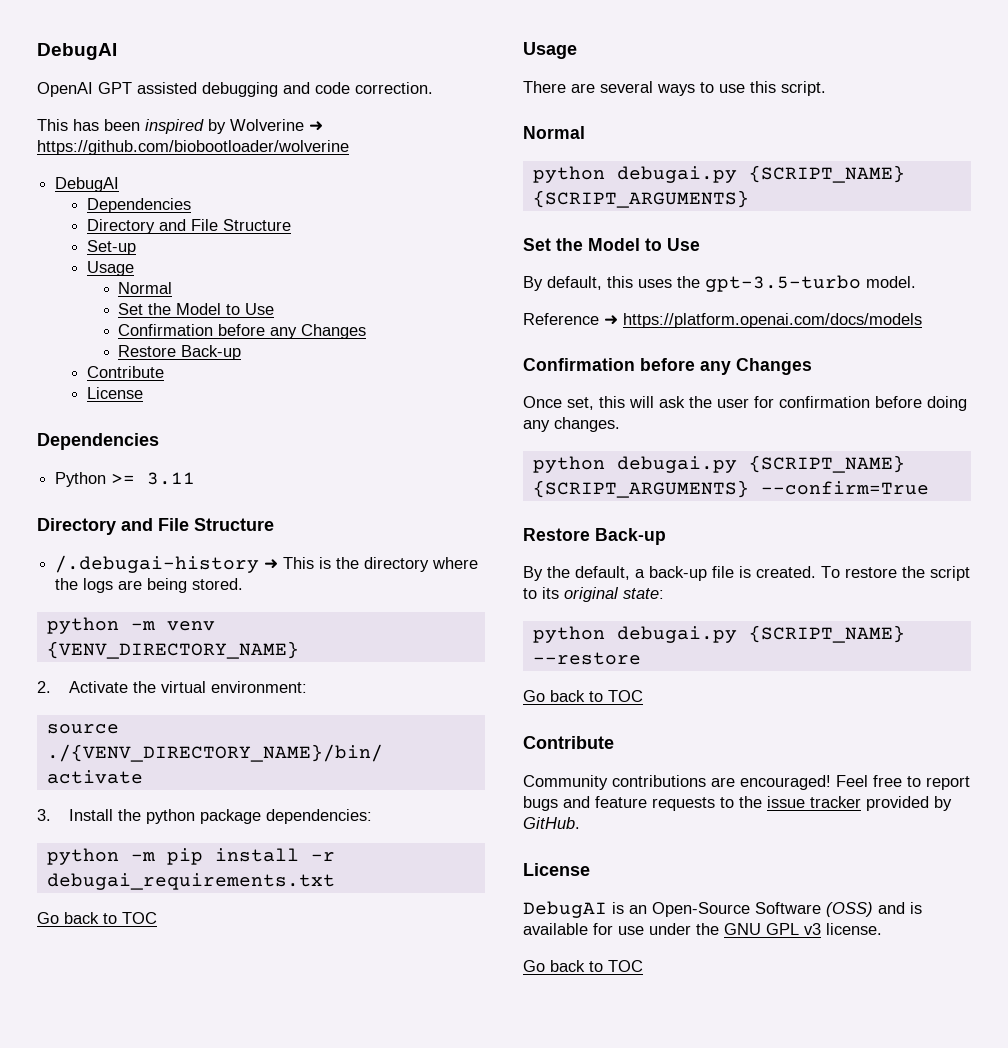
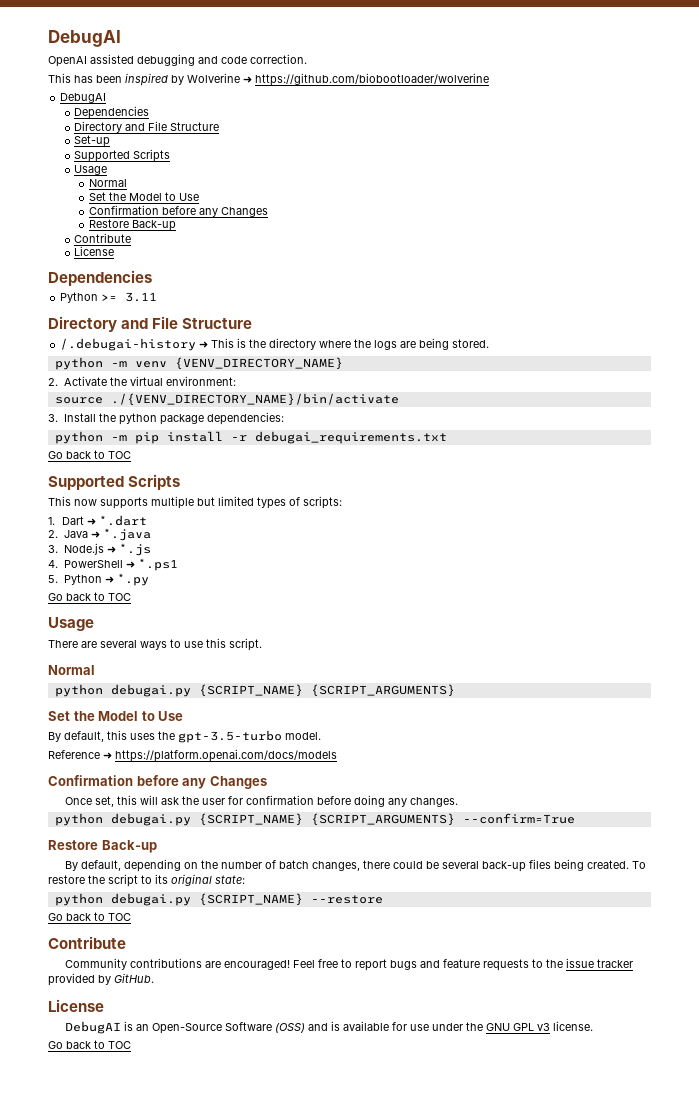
[98,82,132,94] GPT -> (87, 61) none
(136, 247) none -> [74,149,171,162] // Supported Scripts
(157, 918) none -> [48,474,181,490] [48,496,342,509] [48,515,148,526] [48,528,151,541] [48,543,151,556] [48,558,178,571] [48,573,149,586] [48,592,131,601] // Supported Scripts // This now supports multiple but limited types of scripts: // 1. Dart ➜ *.dart // 2. Java ➜ *.java // 3. Node.js ➜ *.js // 4. PowerShell ➜ *.ps1 // 5. Python ➜ *.py // Go back to TOC
[547,566,751,581] the default, a back-up file is -> [80,859,584,872] default, depending on the number of batch changes, there could be several back-up files being

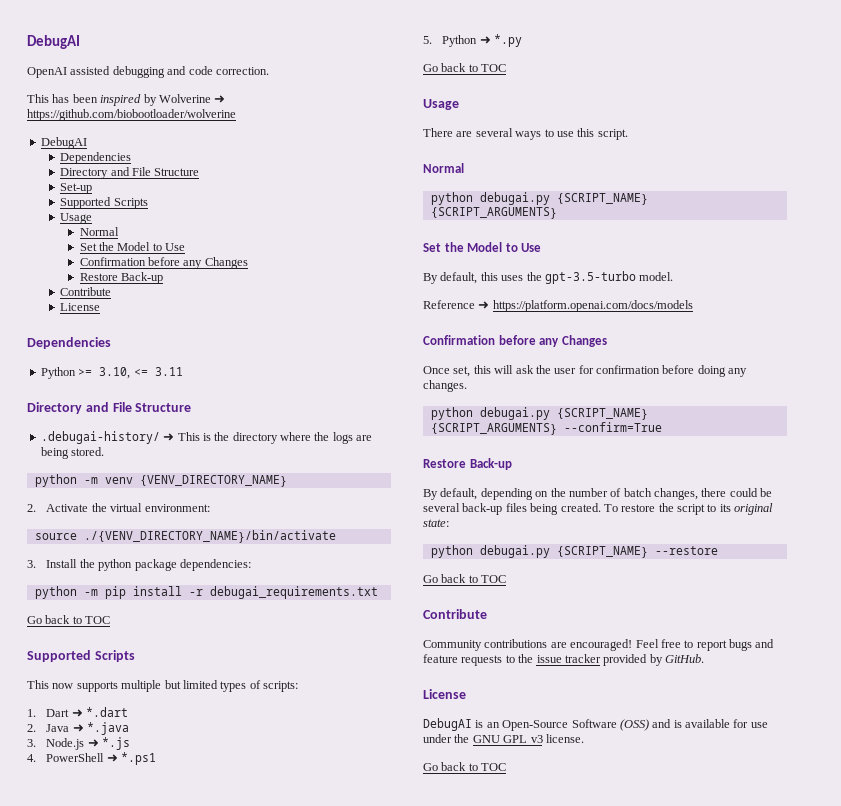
(118, 297) none -> [99,367,148,379] 3.10, <=
[60,338,197,351] /.debugai-history -> [40,431,160,444] .debugai-history/

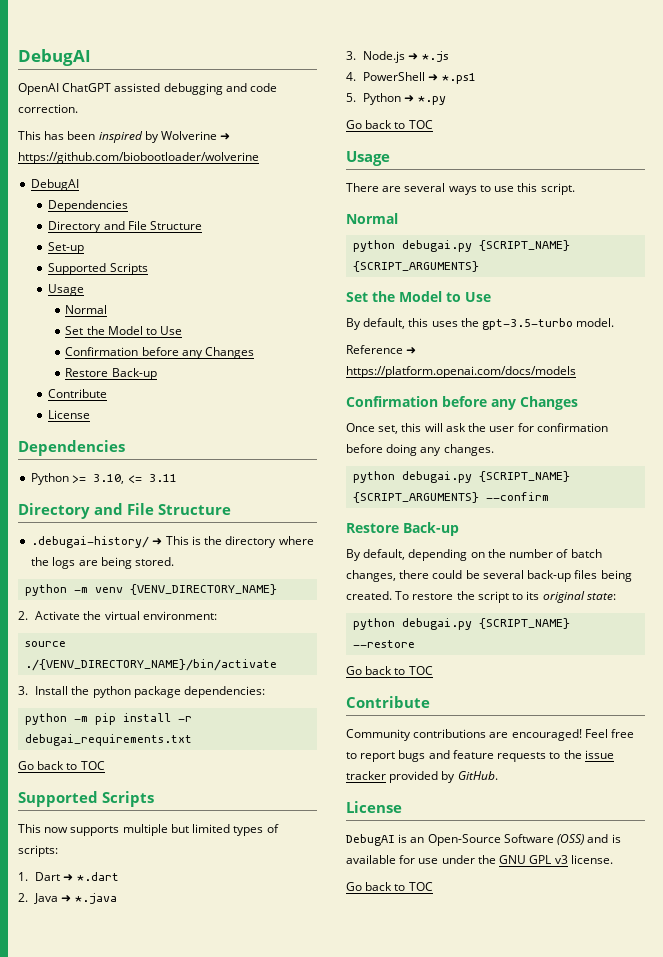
(67, 72) none -> [62,83,112,92] ChatGPT
[563,422,662,432] --confirm=True -> [486,492,550,501] --confirm

